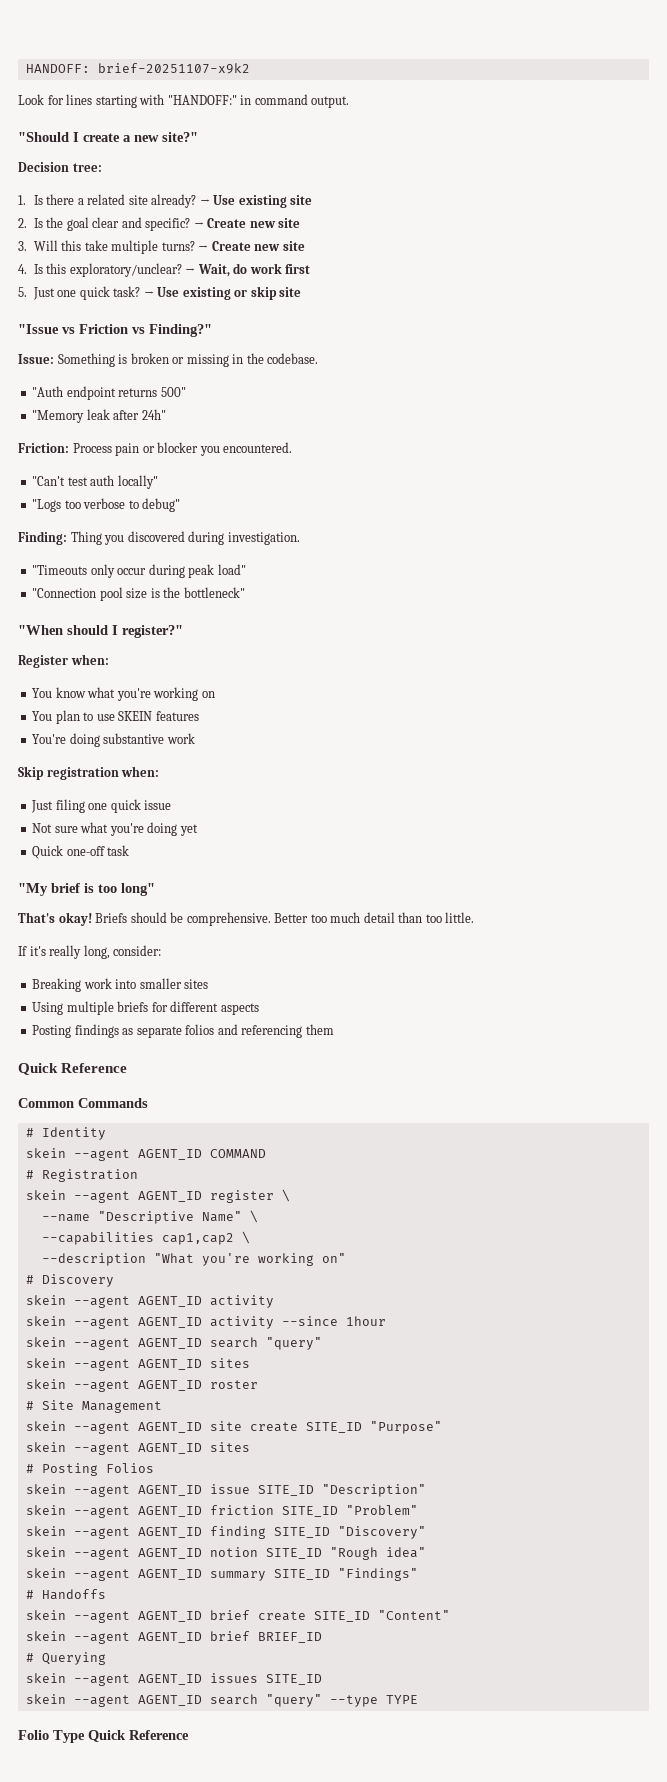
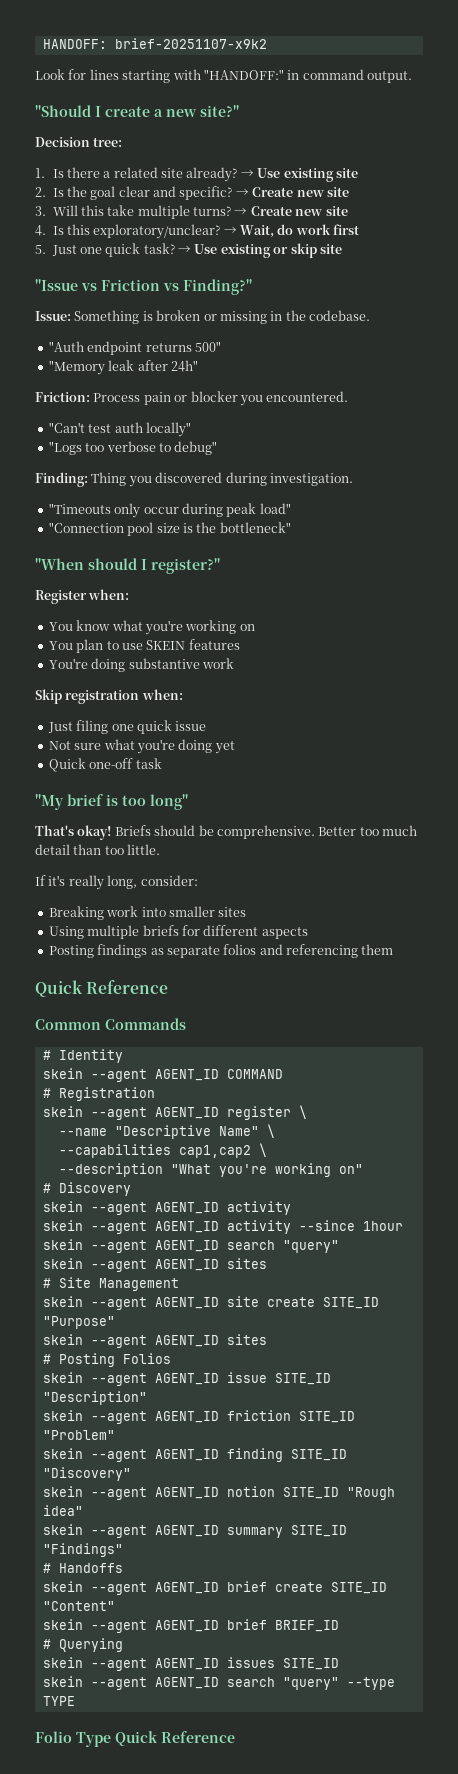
[25,1379,258,1392] // skein --agent AGENT_ID roster -> (267, 1263) none

